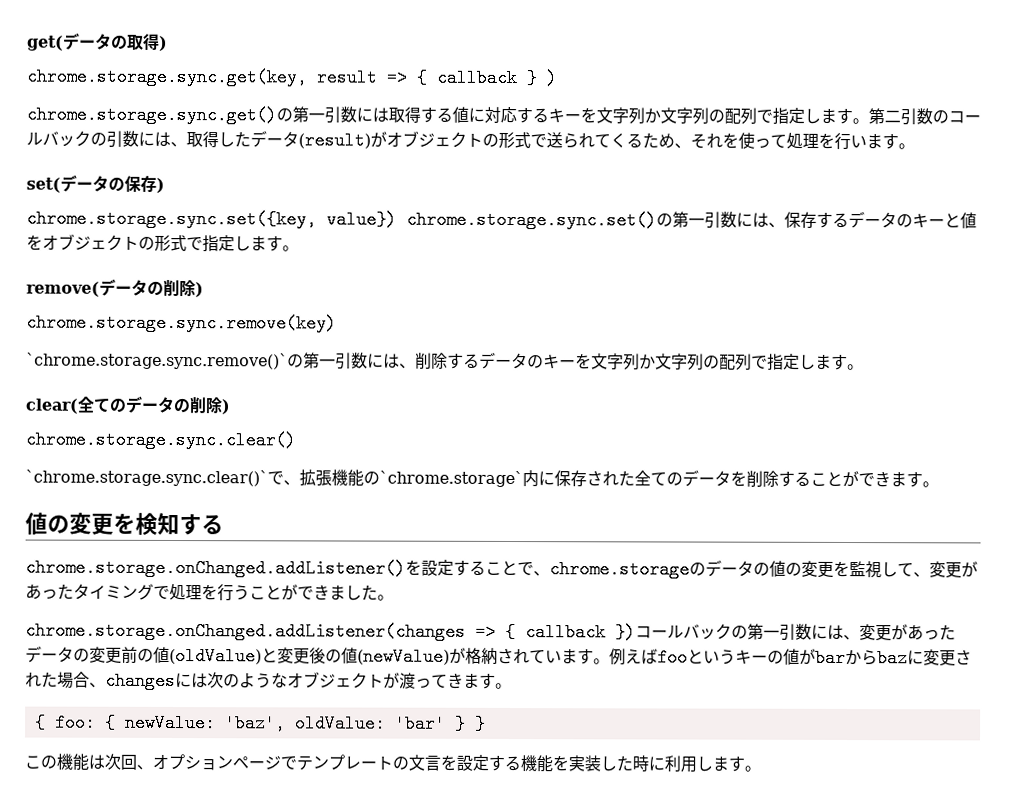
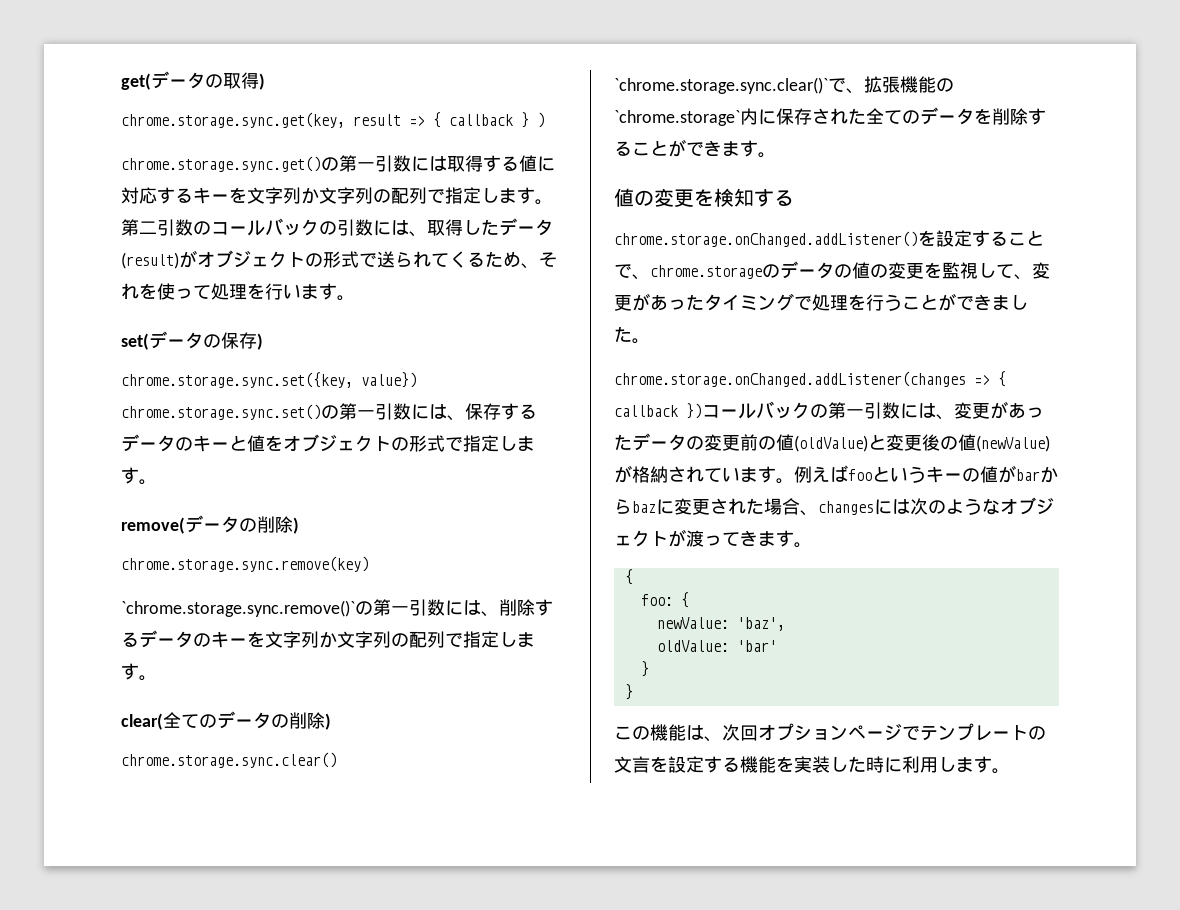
(46, 722) none -> (633, 577) //
(116, 722) none -> (689, 600) //
(286, 723) none -> (785, 624) //
[454,714,466,733] } -> [640,661,649,677] // } //
[104,753,153,770] 次回、 -> [704,724,758,742] 、次回

